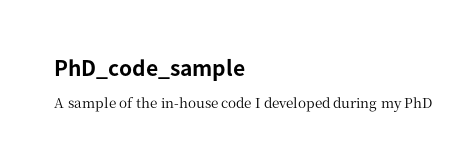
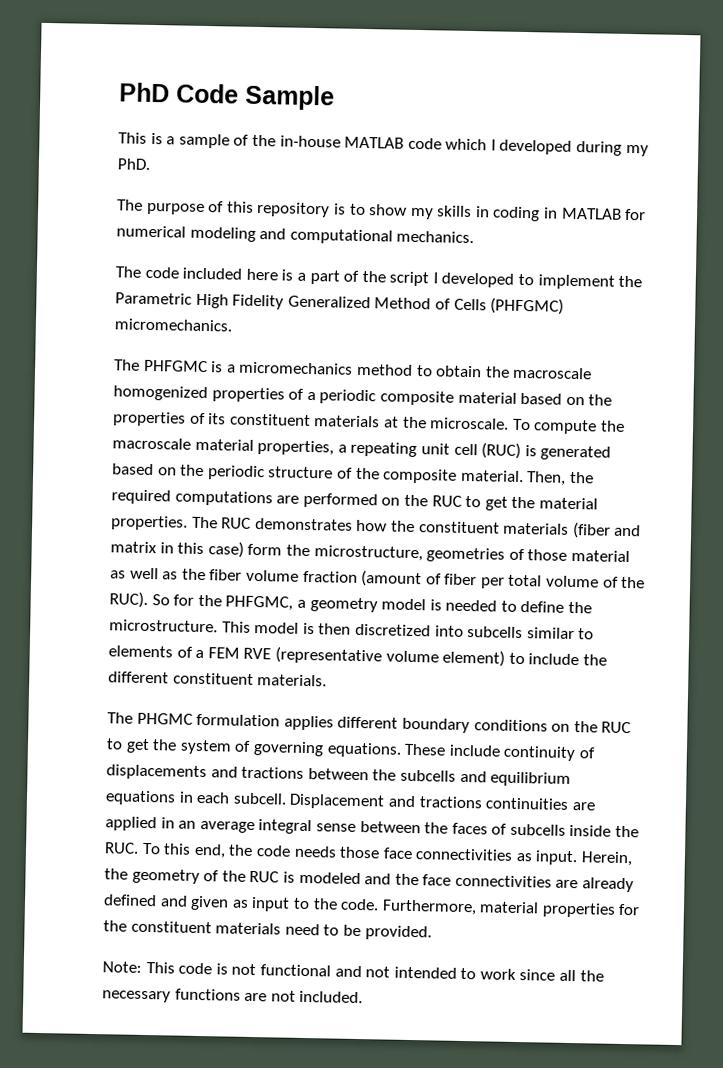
[54,58,245,81] [54,98,64,108] PhD_code_sample // A -> [119,82,335,111] [118,132,176,145] PhD Code Sample // This is a
[221,97,252,108] code -> [344,136,488,151] MATLAB code which
[404,97,433,108] PhD -> [117,158,151,170] [117,199,647,222] [116,225,475,245] [115,266,643,290] [115,292,565,315] [114,318,233,332] [114,359,593,380] [113,385,613,406] [113,411,625,435] [112,437,612,461] [112,463,594,486] [111,489,598,511] [111,515,642,539] [110,541,630,563] [110,567,646,589] [109,591,593,614] [109,619,595,640] [108,645,607,667] [108,671,328,687] [107,712,632,734] [106,738,596,762] [106,764,572,787] [105,790,595,811] [105,816,640,838] [104,842,634,867] [104,868,635,893] [103,894,641,918] [103,920,432,941] [102,961,604,982] [102,988,364,1004] PhD. // The purpose of this repository is to show my skills in coding in MATLAB for numerical modeling and computational mechanics. // The code included here is a part of the script I developed to implement the Parametric High Fidelity Generalized Method of Cells (PHFGMC) micromechanics. // The PHFGMC is a micromechanics method to obtain the macroscale homogenized properties of a periodic composite material based on the properties of its constituent materials at the microscale. To compute the macroscale material properties, a repeating unit cell (RUC) is generated based on the periodic structure of the composite material. Then, the required computations are performed on the RUC to get the material properties. The RUC demonstrates how the constituent materials (fiber and matrix in this case) form the microstructure, geometries of those material as well as the fiber volume fraction (amount of fiber per total volume of the RUC). So for the PHFGMC, a geometry model is needed to define the microstructure. This model is then discretized into subcells similar to elements of a FEM RVE (representative volume element) to include the different constituent materials. // The PHGMC formulation applies different boundary conditions on the RUC to get the system of governing equations. These include continuity of displacements and tractions between the subcells and equilibrium equations in each subcell. Displacement and tractions continuities are applied in an average integral sense between the faces of subcells inside the RUC. To this end, the code needs those face connectivities as input. Herein, the geometry of the RUC is modeled and the face connectivities are already defined and given as input to the code. Furthermore, material properties for the constituent materials need to be provided. // Note: This code is not functional and not intended to work since all the necessary functions are not included.

